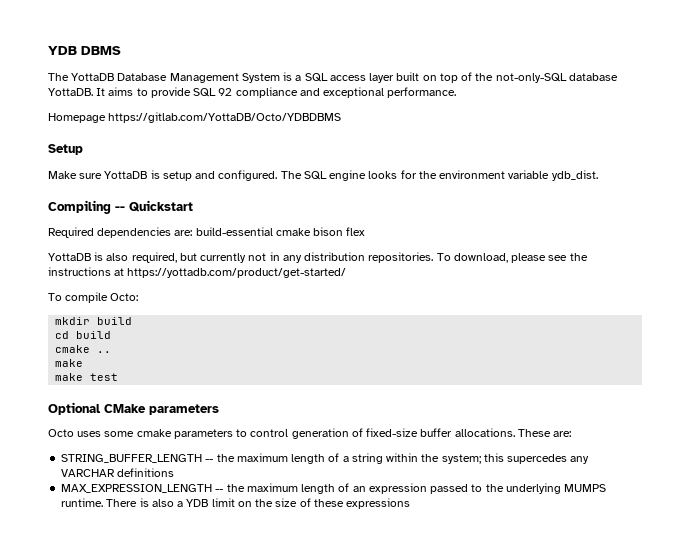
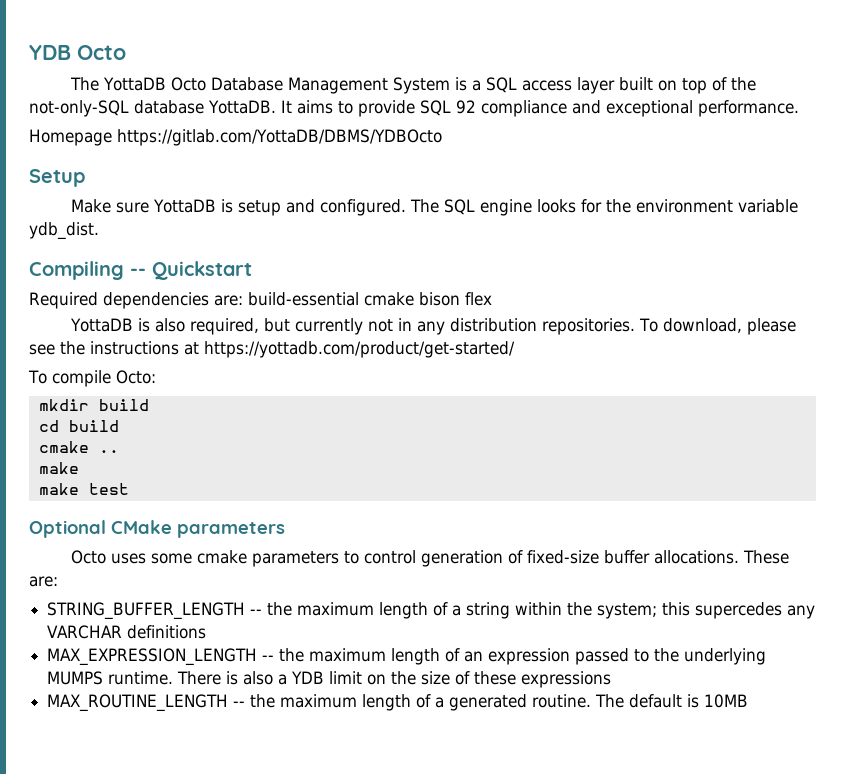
[48,46,121,55] YDB DBMS -> [29,45,126,60] YDB Octo
(115, 77) none -> [171,77,207,91] Octo
[108,112,342,123] https://gitlab.com/YottaDB/Octo/YDBDBMS -> [117,129,442,146] https://gitlab.com/YottaDB/DBMS/YDBOcto
(411, 503) none -> [47,694,749,712] // MAX_ROUTINE_LENGTH -- the maximum length of a generated routine. The default is 10MB

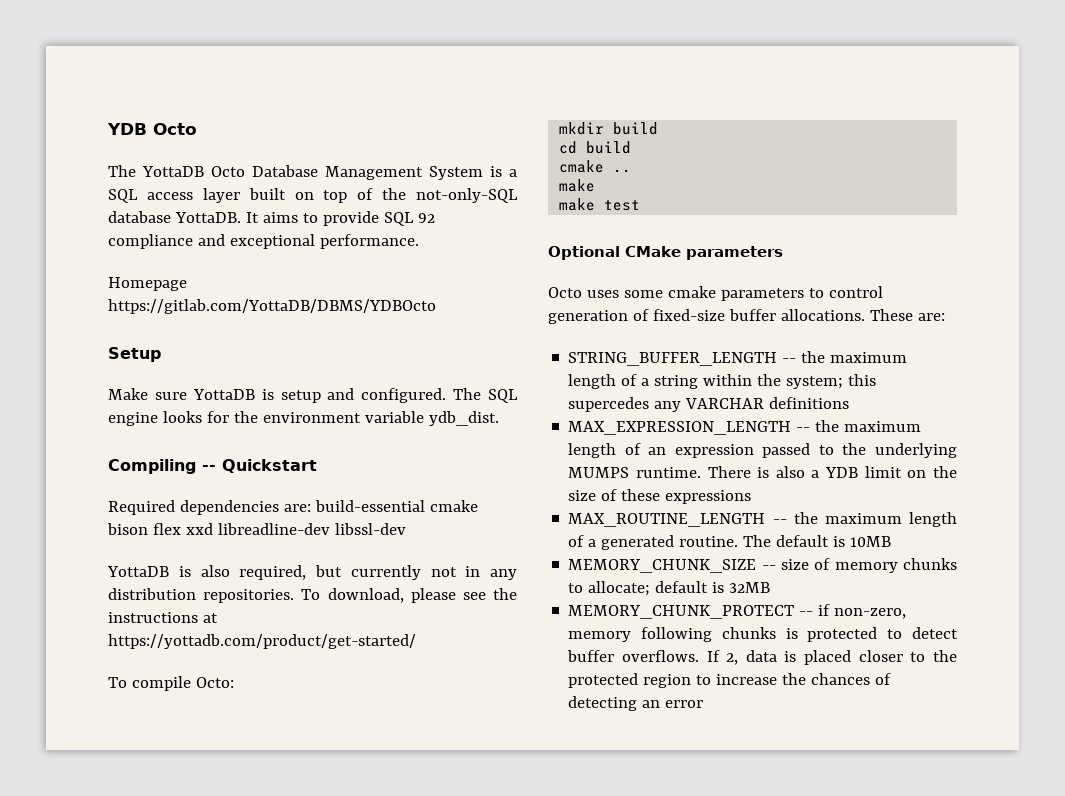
(492, 299) none -> [185,523,406,535] xxd libreadline-dev libssl-dev
(749, 701) none -> [568,558,957,573] [568,581,771,596] [568,604,907,619] [568,627,958,642] [567,650,957,665] [568,673,892,688] [568,696,704,711] // MEMORY_CHUNK_SIZE -- size of memory chunks to allocate; default is 32MB // MEMORY_CHUNK_PROTECT -- if non-zero, memory following chunks is protected to detect buffer overflows. If 2, data is placed closer to the protected region to increase the chances of detecting an error

